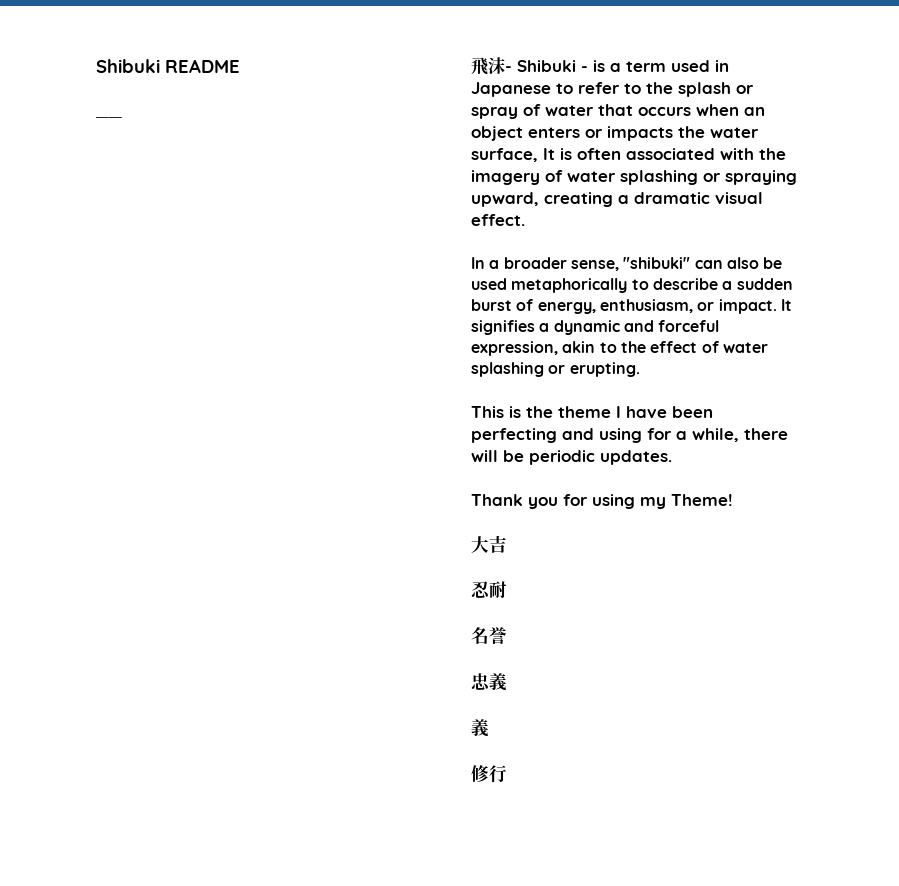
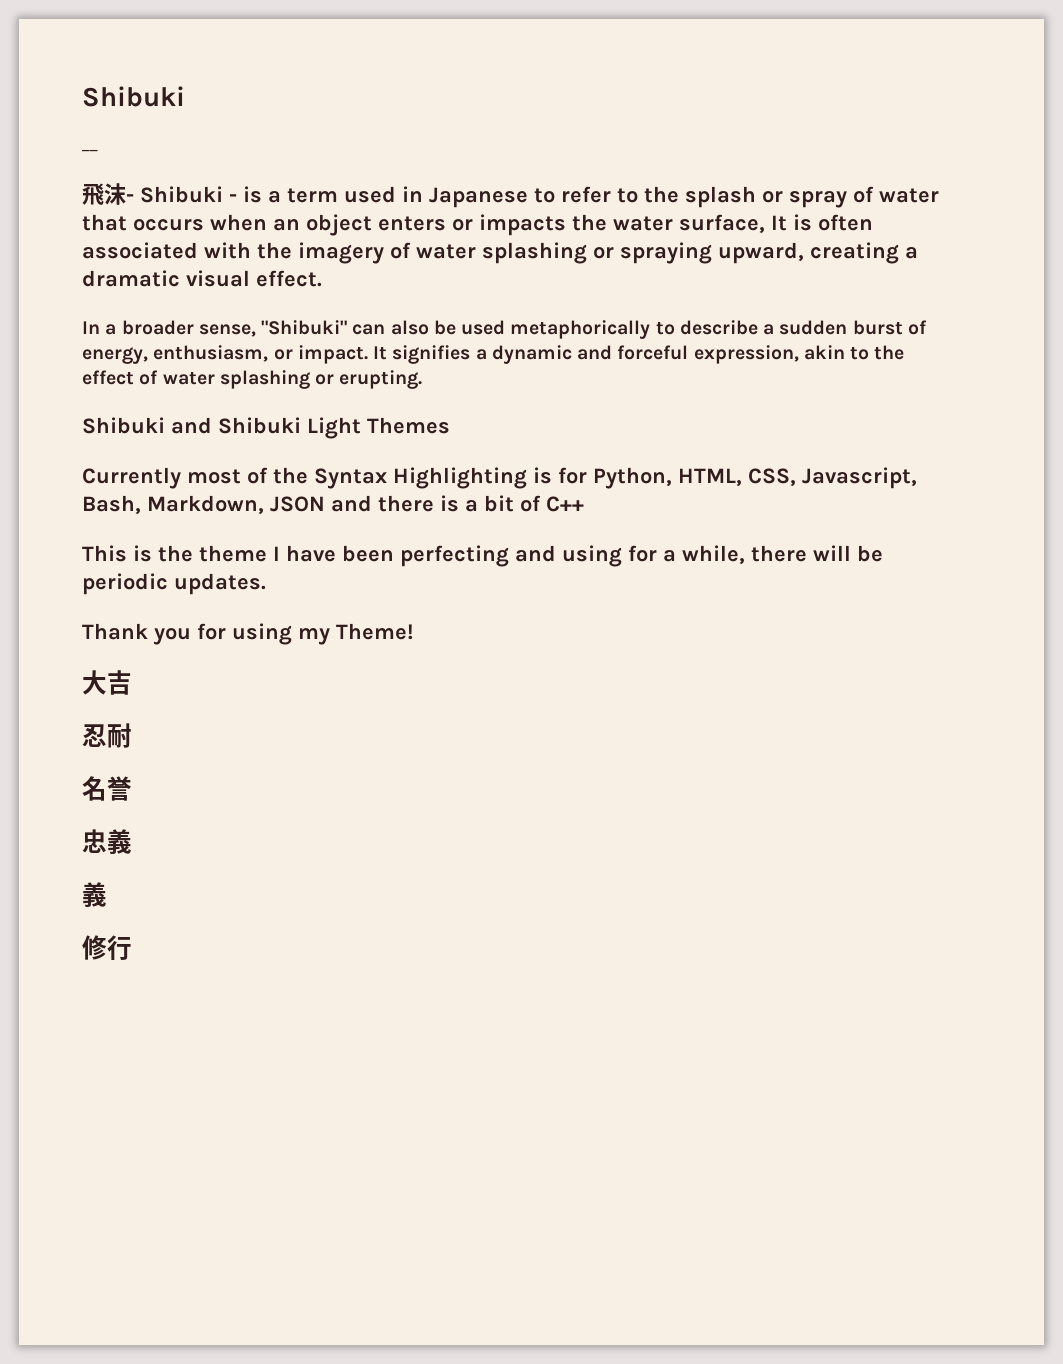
[96,59,240,73] Shibuki README -> [82,86,185,107] Shibuki
[623,257,691,269] "shibuki" -> [261,320,348,335] "Shibuki"
(640, 369) none -> [82,417,450,439] [82,467,917,489] [82,495,584,514] // Shibuki and Shibuki Light Themes // Currently most of the Syntax Highlighting is for Python, HTML, CSS, Javascript, Bash, Markdown, JSON and there is a bit of C++

